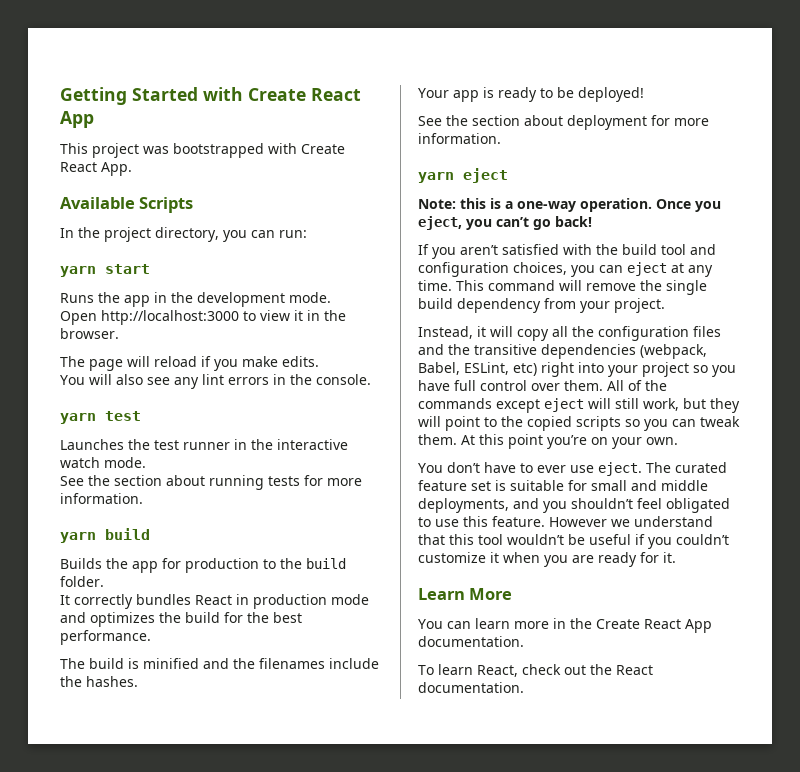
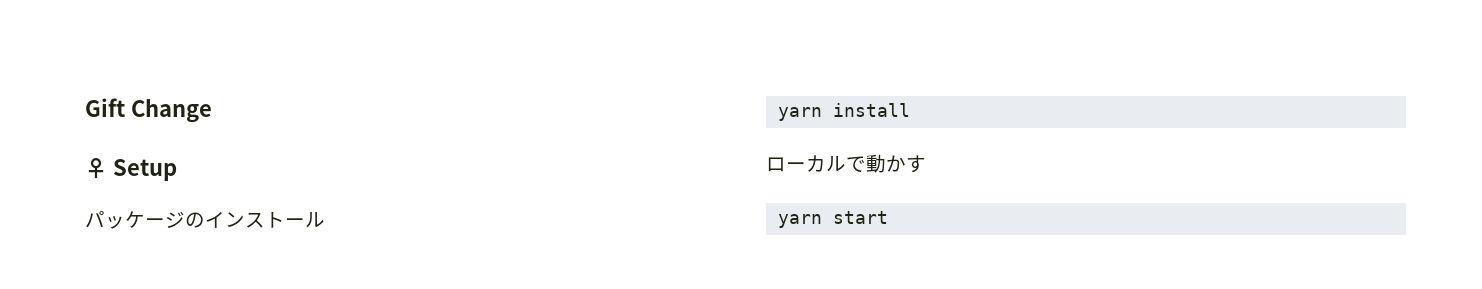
[60,87,361,105] [60,111,94,128] [60,143,345,158] [60,162,132,176] [60,197,194,213] [60,227,307,242] [60,264,150,277] [60,292,331,307] [60,310,346,325] [60,328,119,339] [60,356,319,371] [60,374,371,389] [60,411,141,424] [60,439,348,450] [60,457,146,468] [60,475,362,490] [60,493,143,504] [60,528,150,543] [60,558,346,573] [60,576,104,587] [60,594,369,609] [60,612,302,627] [60,630,151,645] [60,658,379,669] [60,676,138,687] [418,87,644,102] [418,115,709,130] [418,133,501,144] [418,168,508,183] [418,198,721,212] [418,216,592,230] [418,244,716,259] [418,262,713,277] [418,280,707,295] [418,298,665,313] [418,326,721,341] [418,344,707,359] [418,362,736,377] [418,380,667,391] [418,398,740,413] [418,416,740,431] [418,434,678,449] [418,462,727,476] [418,480,708,491] [418,498,730,513] [418,516,713,527] [418,534,729,549] [418,552,676,567] [418,588,513,600] [418,618,712,633] [418,636,524,647] [418,664,653,677] [418,682,524,693] Getting Started with Create React App // This project was bootstrapped with Create React App. // Available Scripts // In the project directory, you can run: // yarn start // Runs the app in the development mode. // Open http://localhost:3000 to view it in the browser. // The page will reload if you make edits. // You will also see any lint errors in the console. // yarn test // Launches the test runner in the interactive watch mode. // See the section about running tests for more information. // yarn build // Builds the app for production to the build folder. // It correctly bundles React in production mode and optimizes the build for the best performance. // The build is minified and the filenames include the hashes. // Your app is ready to be deployed! // See the section about deployment for more information. // yarn eject // Note: this is a one-way operation. Once you eject, you can’t go back! // If you aren’t satisfied with the build tool and configuration choices, you can eject at any time. This command will remove the single build dependency from your project. // Instead, it will copy all the configuration files and the transitive dependencies (webpack, Babel, ESLint, etc) right into your project so you have full control over them. All of the commands except eject will still work, but they will point to the copied scripts so you can tweak them. At this point you’re on your own. // You don’t have to ever use eject. The curated feature set is suitable for small and middle deployments, and you shouldn’t feel obligated to use this feature. However we understand that this tool wouldn’t be useful if you couldn’t customize it when you are ready for it. // Learn More // You can learn more in the Create React App documentation. // To learn React, check out the React documentation. -> [85,98,212,123] [85,158,177,181] [85,211,325,229] [777,103,910,121] [766,154,926,173] [777,211,888,228] Gift Change // ♀ Setup // パッケージのインストール // yarn install // ローカルで動かす // yarn start

